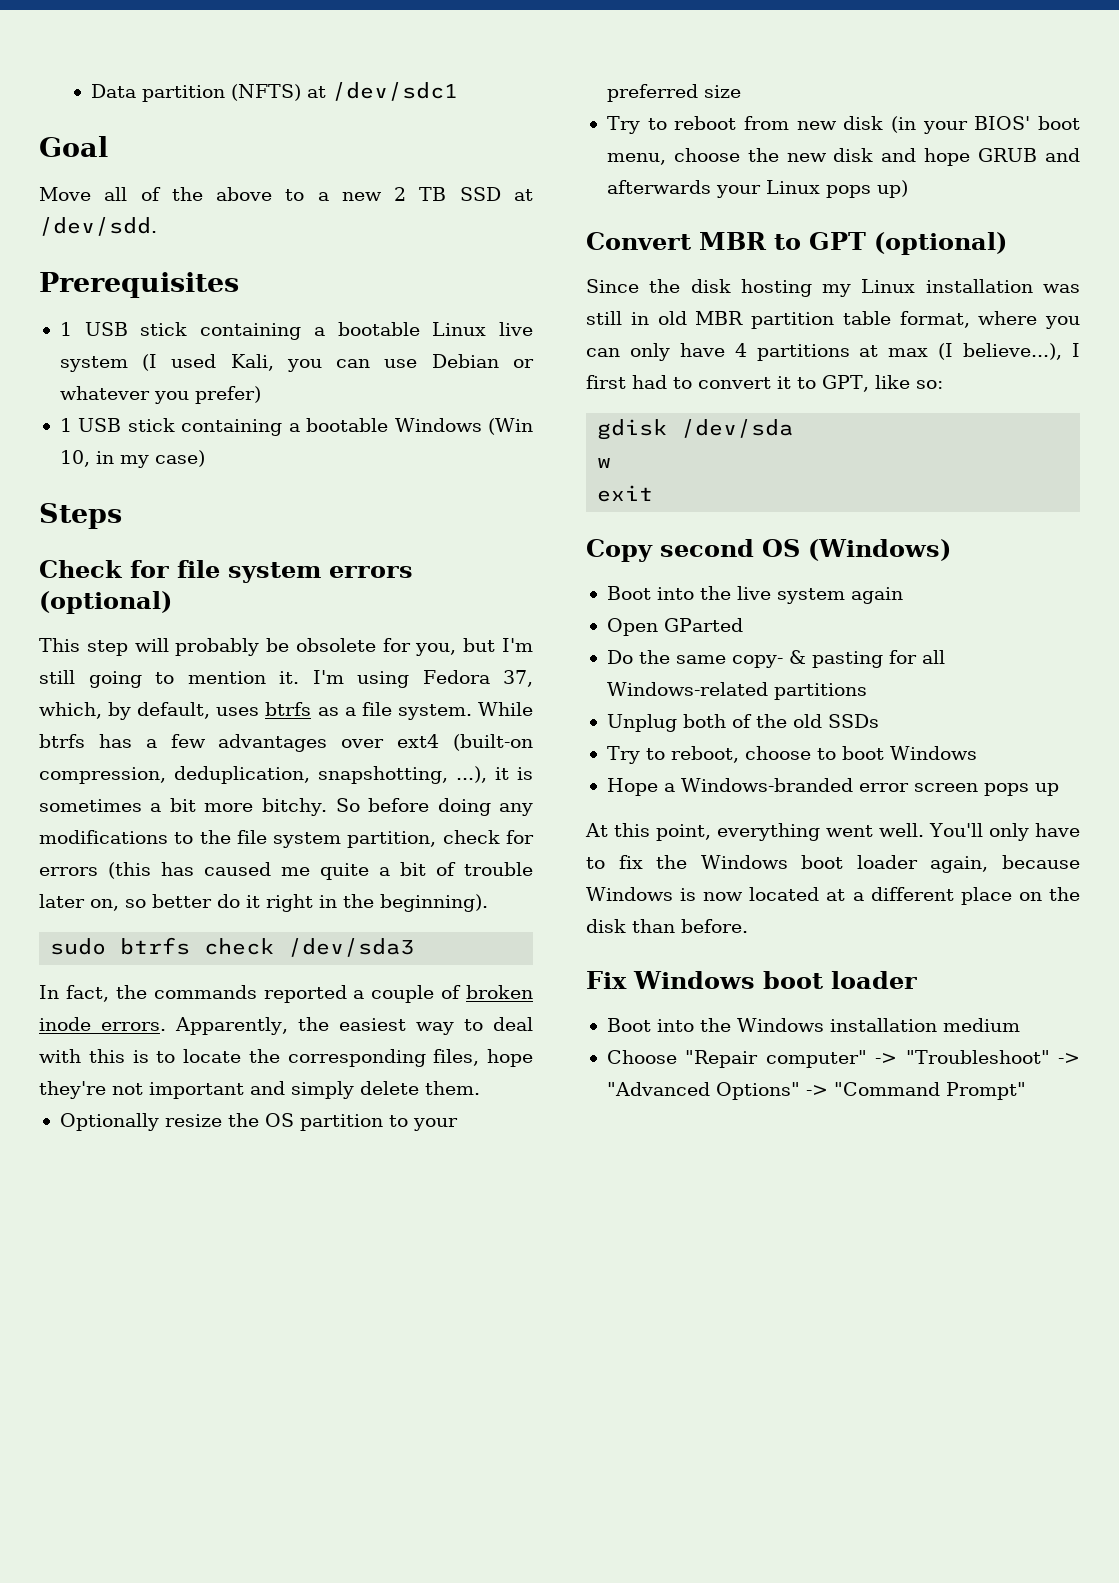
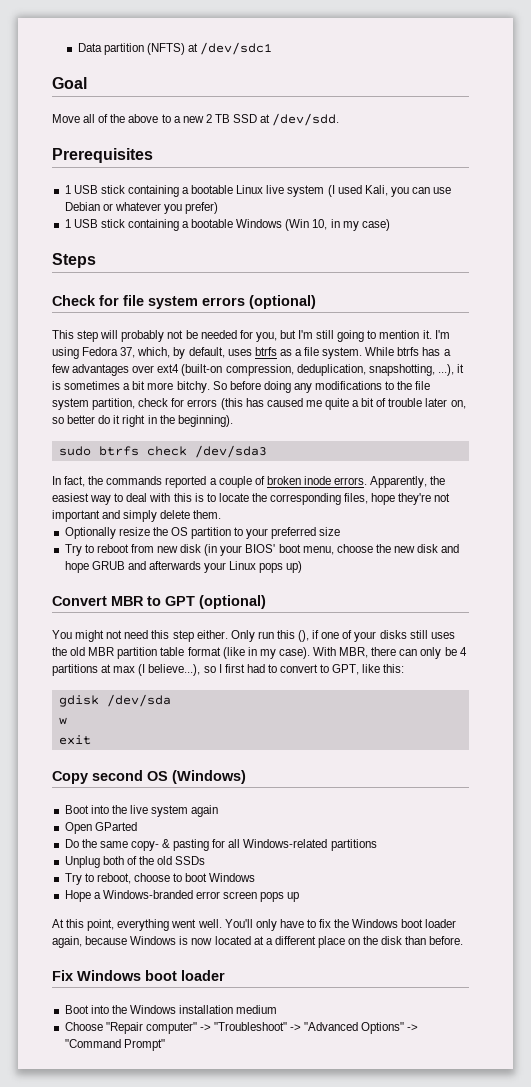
[266,638,376,652] be obsolete -> [167,330,237,339] not be needed
[586,279,1080,297] [586,311,1080,329] Since the disk hosting my Linux installation was still in old MBR partition table format, where you -> [52,630,455,642] [52,647,397,659] You might not need this step either. Only run this (), if one of your disks still uses the old MBR partition table format (like in my case). With MBR, there
[679,343,725,357] have -> [444,647,457,656] be
(1063, 351) none -> [203,666,216,673] so
[777,376,791,389] it -> (319, 668) none
[915,380,943,389] so: -> [383,664,405,673] this:

